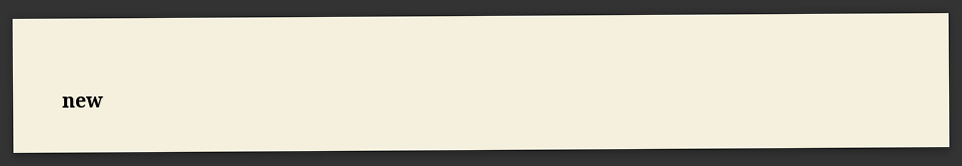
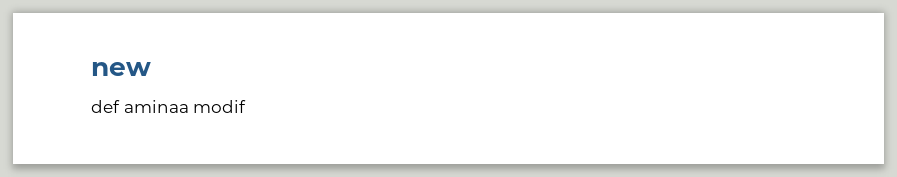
(104, 102) none -> [91,100,247,113] // def aminaa modif

